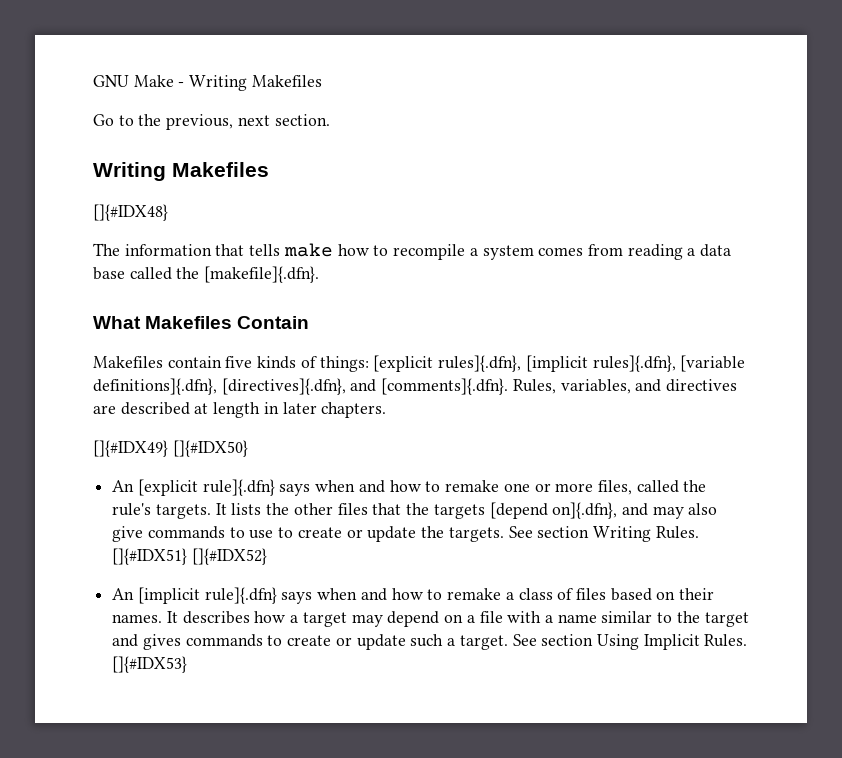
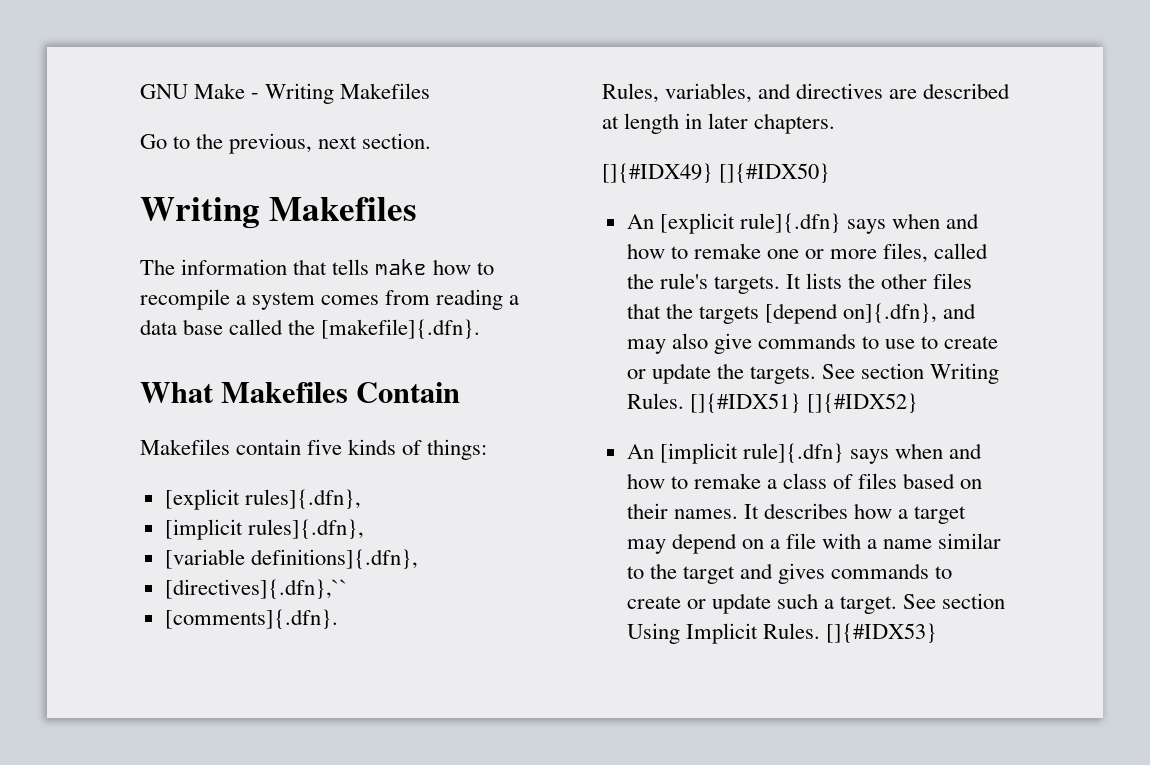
[93,204,168,221] // []{#IDX48} -> (418, 209) none
(369, 364) none -> (488, 449) //
(522, 363) none -> (361, 499) //
(676, 363) none -> (364, 529) //
[221,378,377,395] [directives]{.dfn}, and -> [164,579,348,599] // [directives]{.dfn},`` //
(509, 386) none -> (338, 619) //

